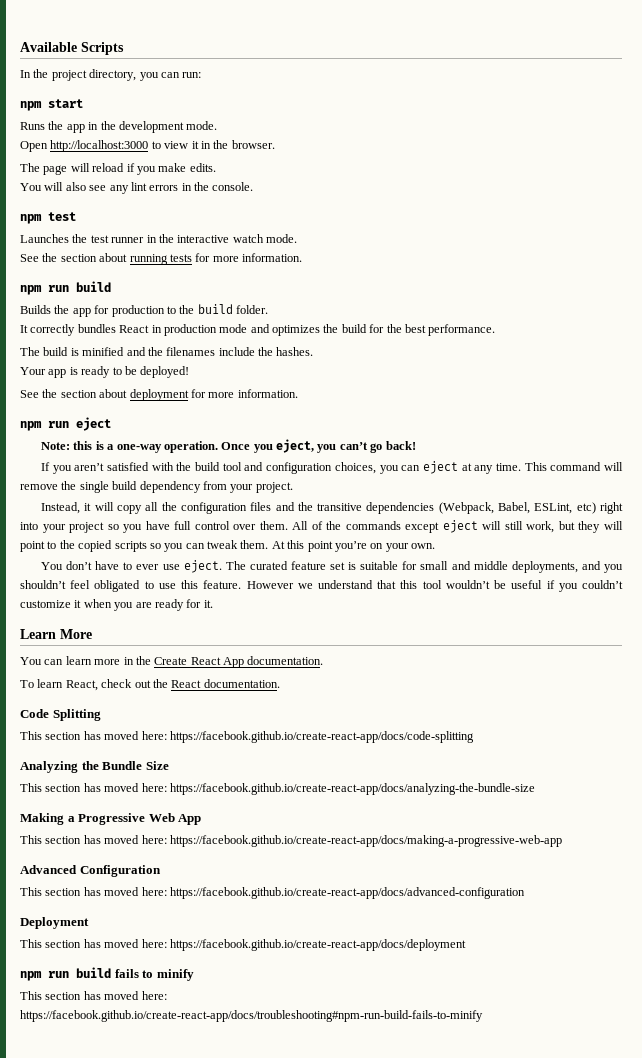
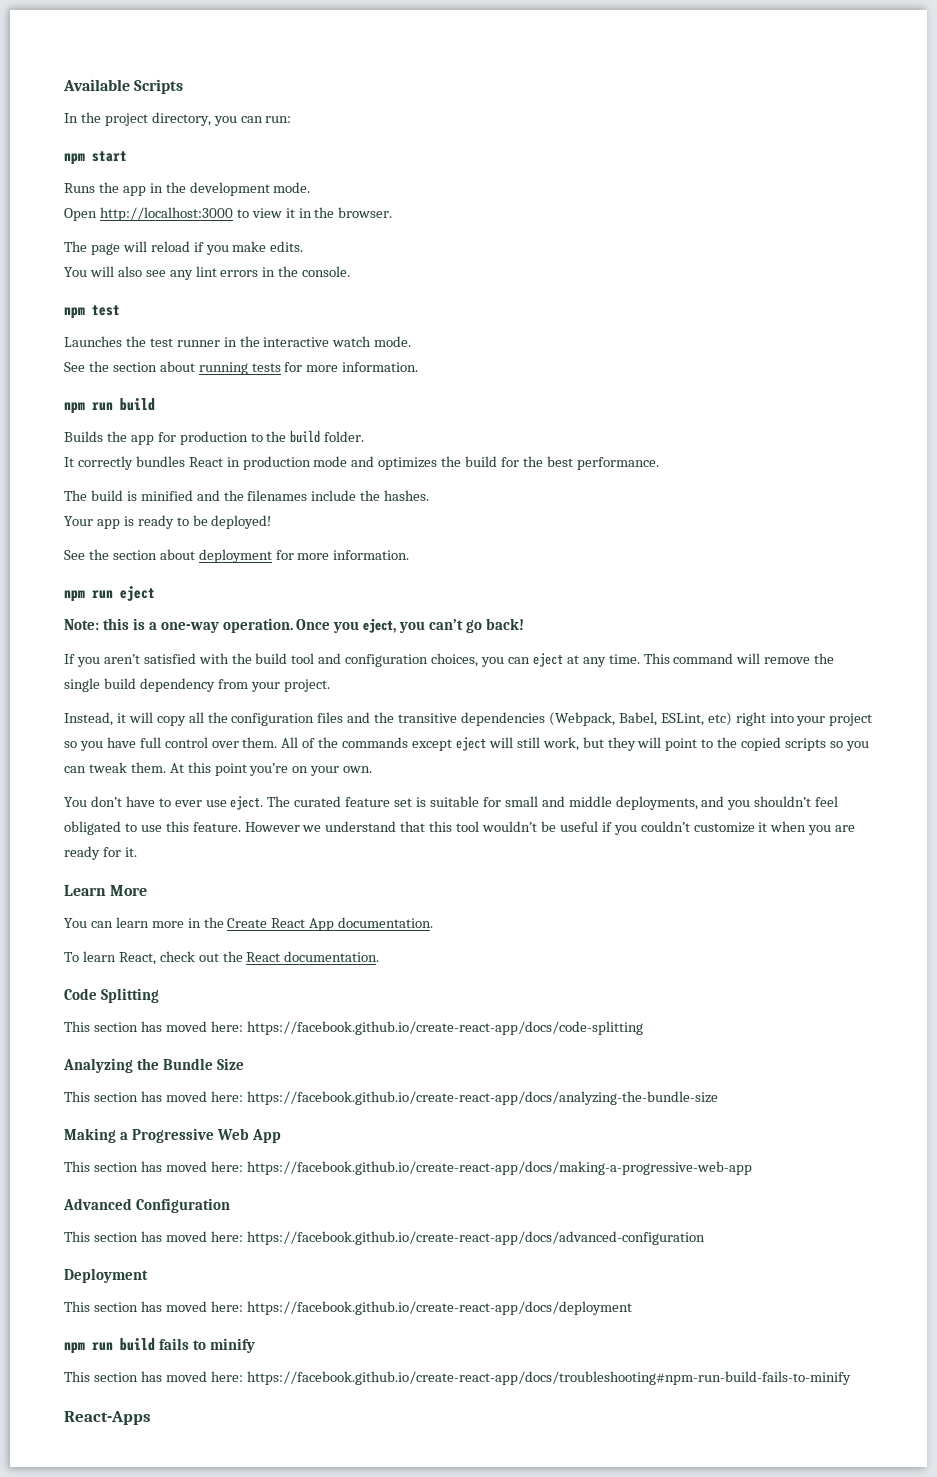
(483, 1016) none -> [64,1411,151,1425] // React-Apps

